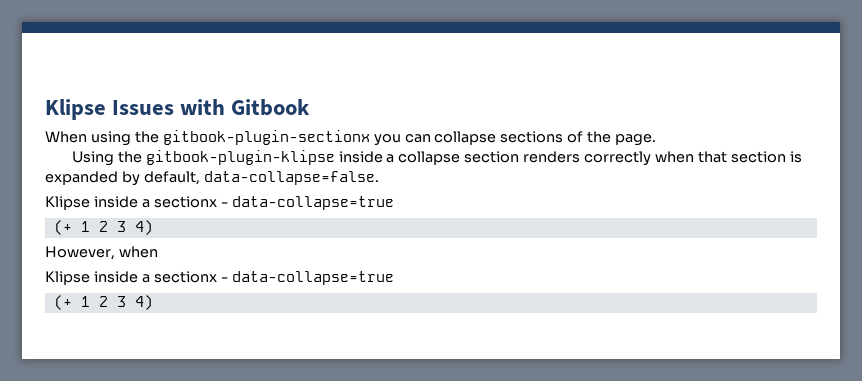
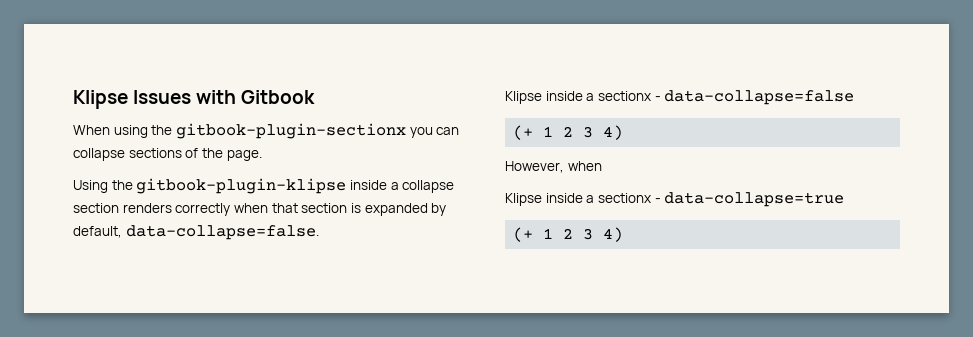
[231,196,394,210] data-collapse=true -> [664,90,855,105] data-collapse=false

